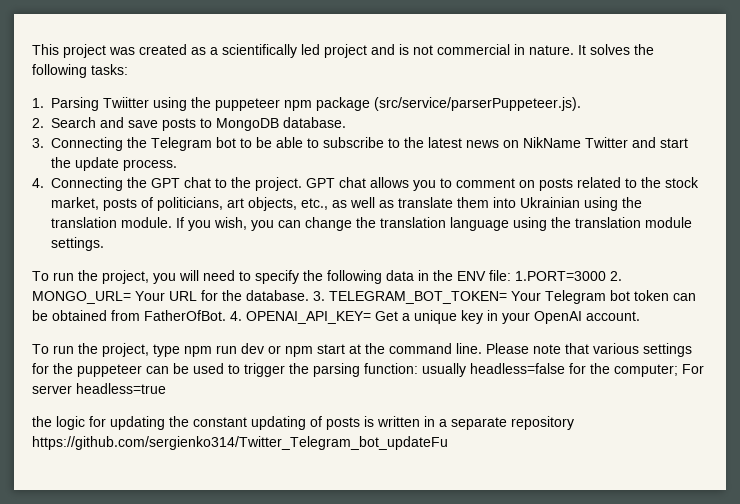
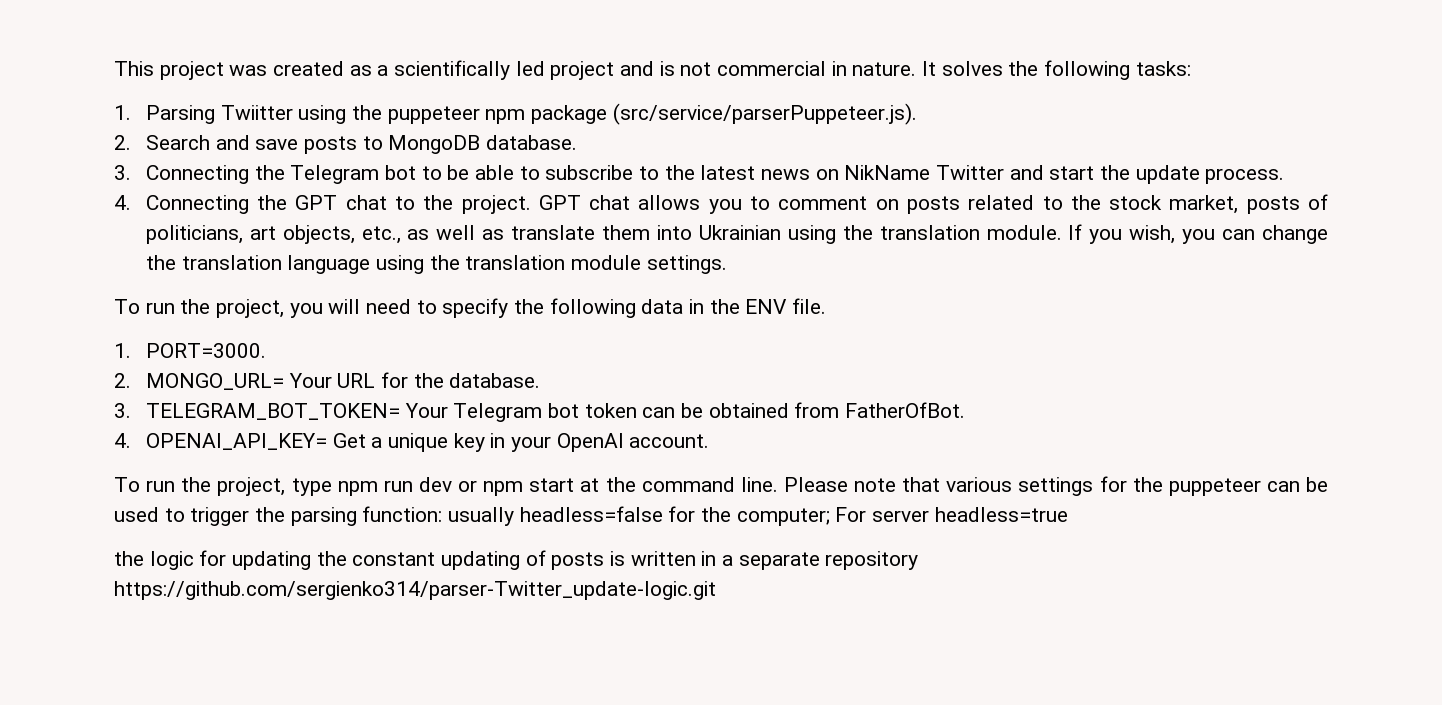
[489,270,606,281] file: 1.PORT=3000 -> [792,298,827,314] [114,343,266,358] file. // 1. PORT=3000. //
(309, 295) none -> (541, 380) //
(226, 315) none -> (965, 410) //
[32,436,448,450] https://github.com/sergienko314/Twitter_Telegram_bot_updateFu -> [114,581,716,600] https://github.com/sergienko314/parser-Twitter_update-logic.git

